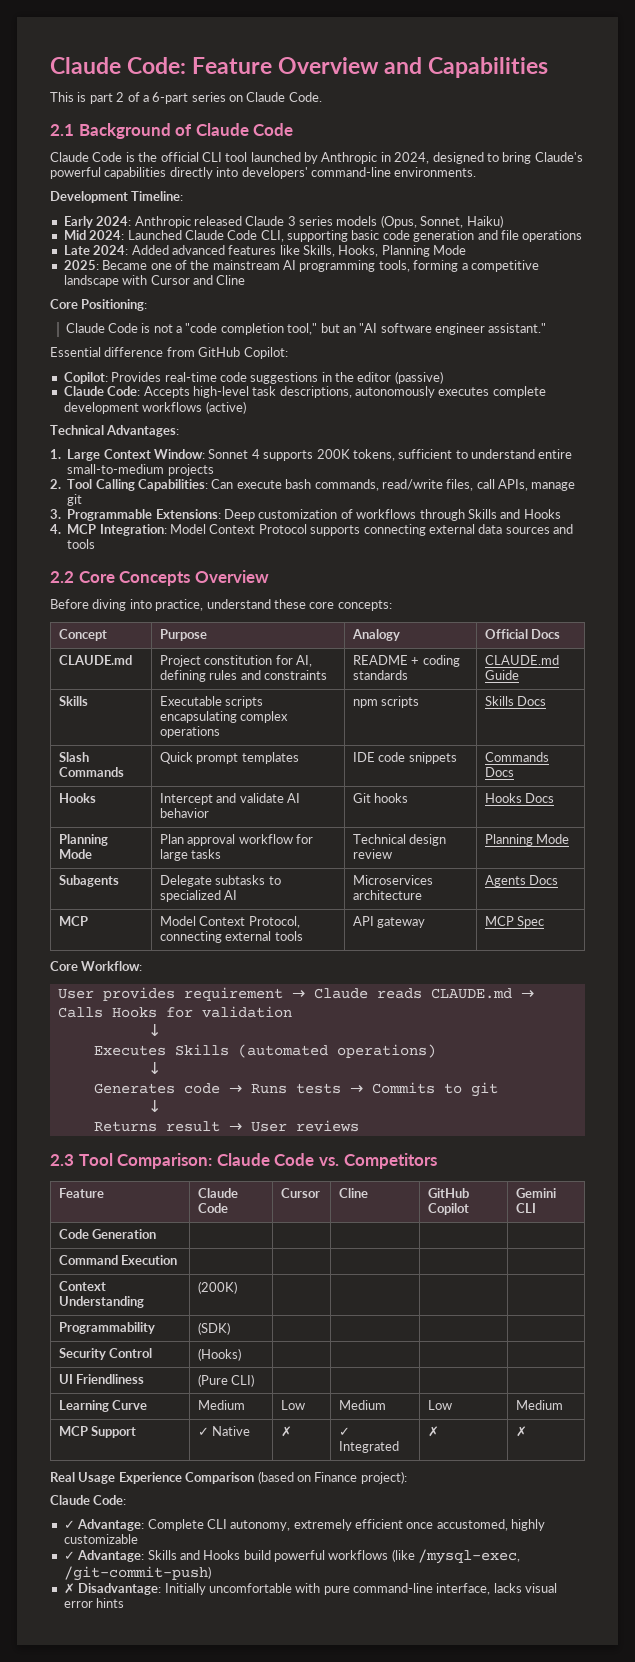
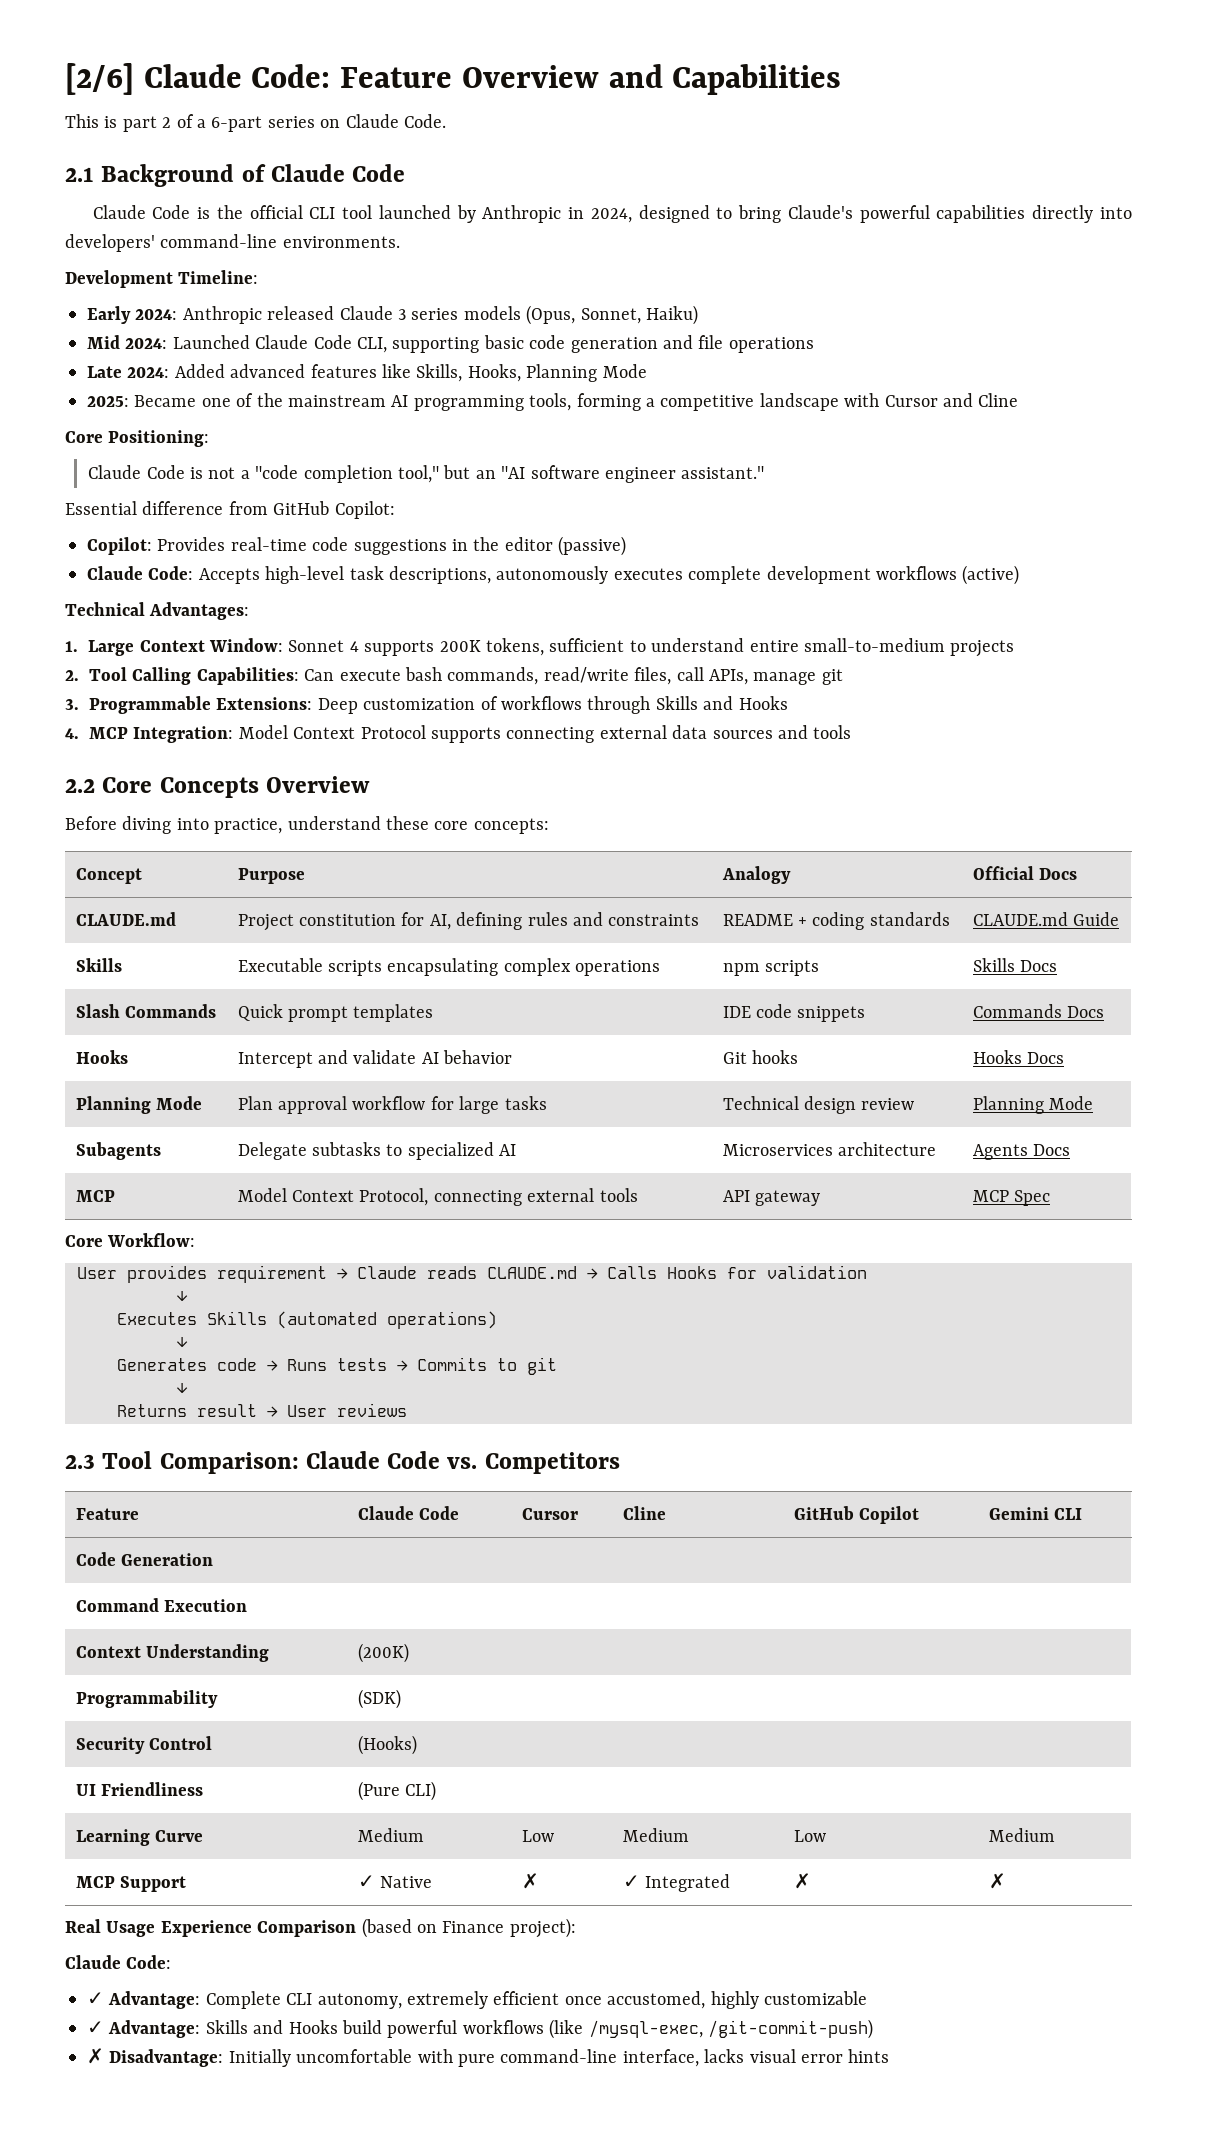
(50, 65) none -> [65,63,134,95] [2/6]

